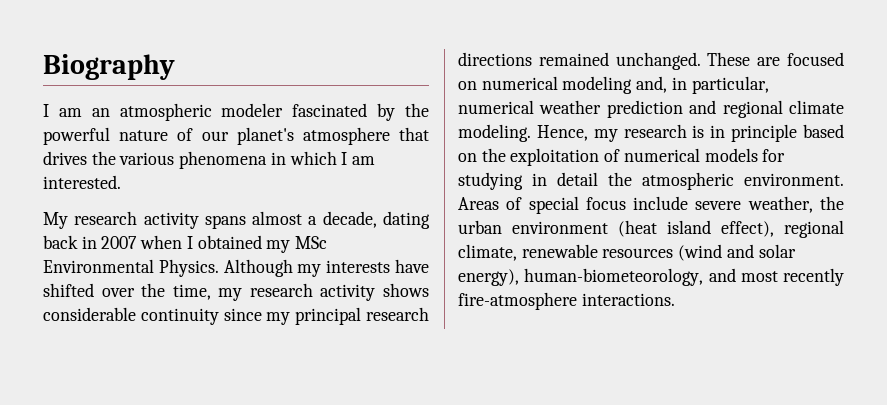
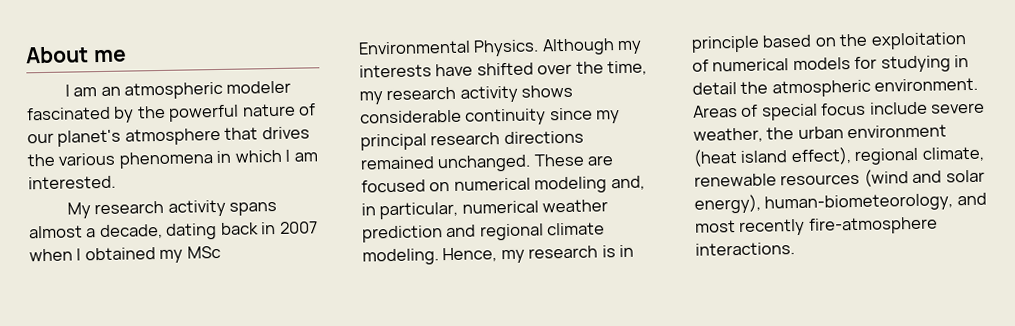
[43,54,175,80] Biography -> [25,46,127,64] About me

